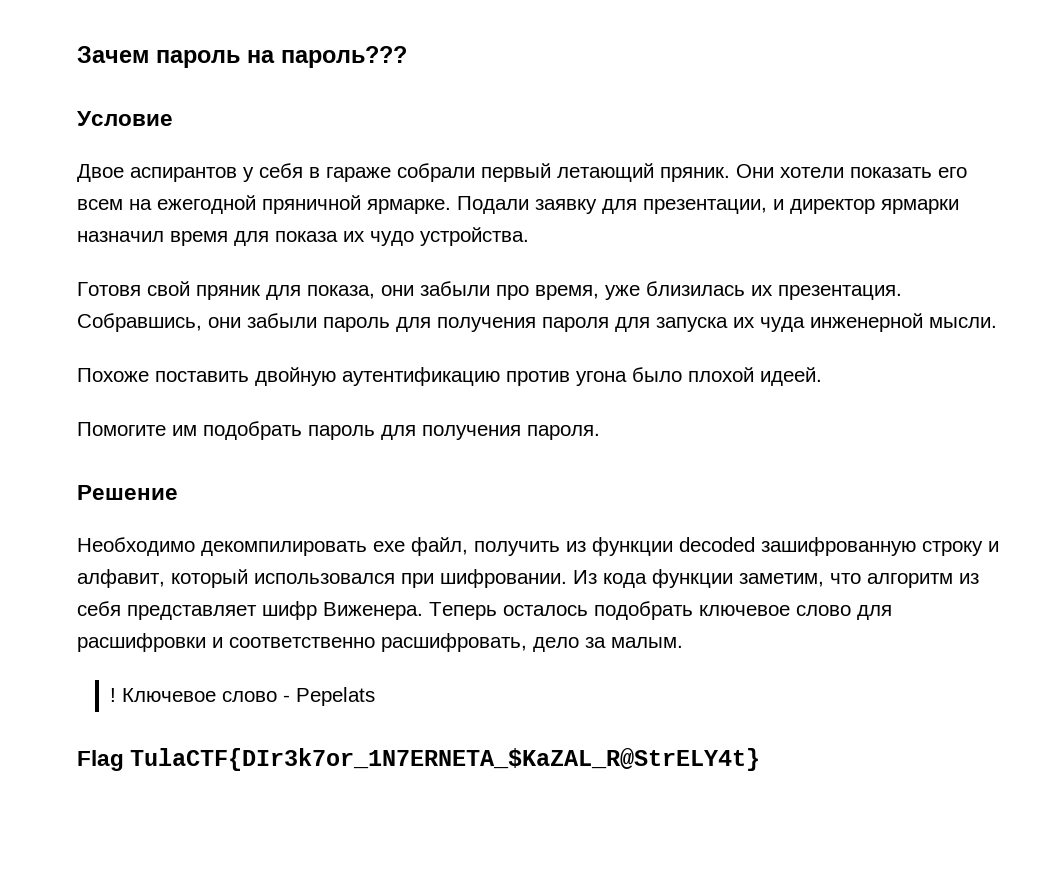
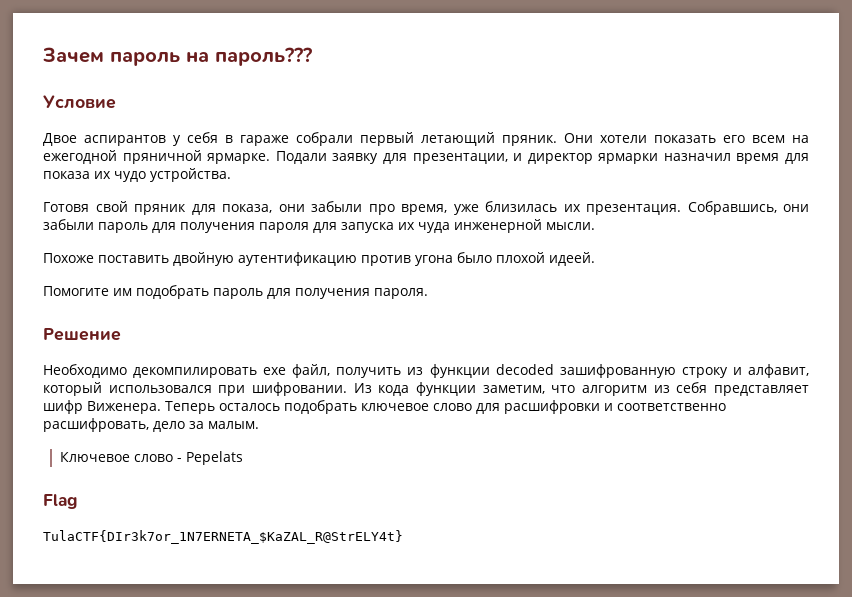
[109,688,116,702] ! -> (259, 425) none
(124, 760) none -> (78, 501) //

